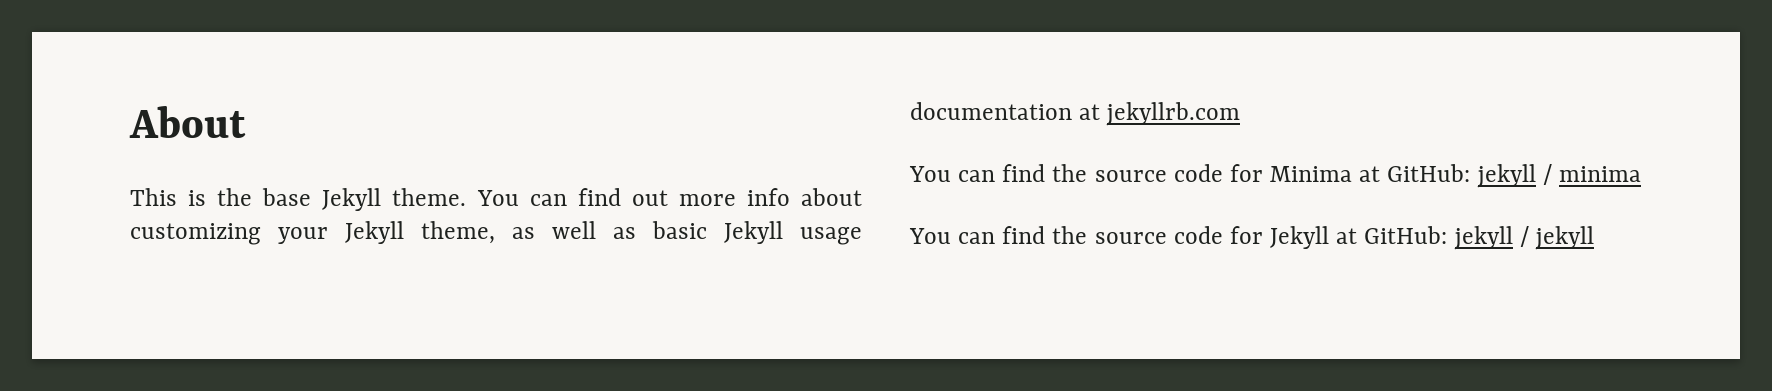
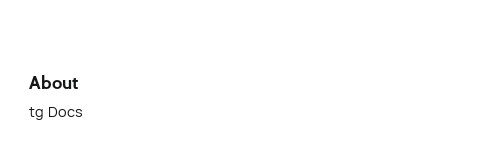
[130,188,863,211] [130,221,862,245] [910,102,1241,126] [909,164,1641,188] [909,226,1594,250] This is the base Jekyll theme. You can find out more info about customizing your Jekyll theme, as well as basic Jekyll usage documentation at jekyllrb.com // You can find the source code for Minima at GitHub: jekyll / minima // You can find the source code for Jekyll at GitHub: jekyll / jekyll -> [29,107,83,120] tg Docs

